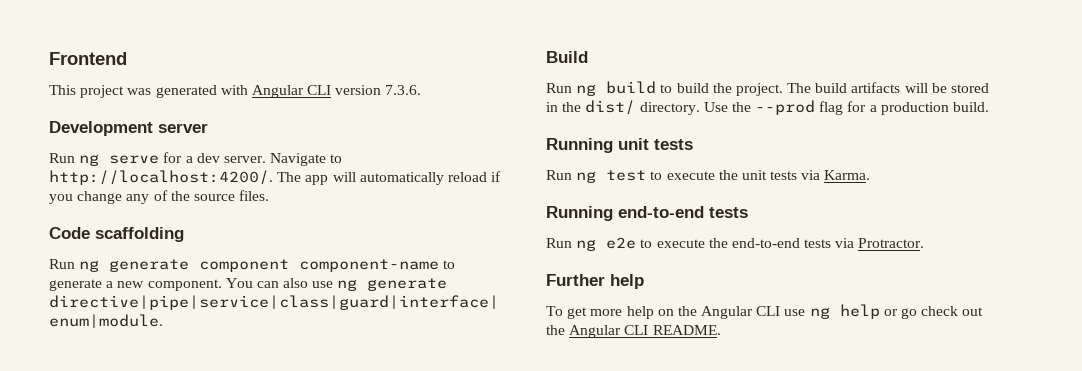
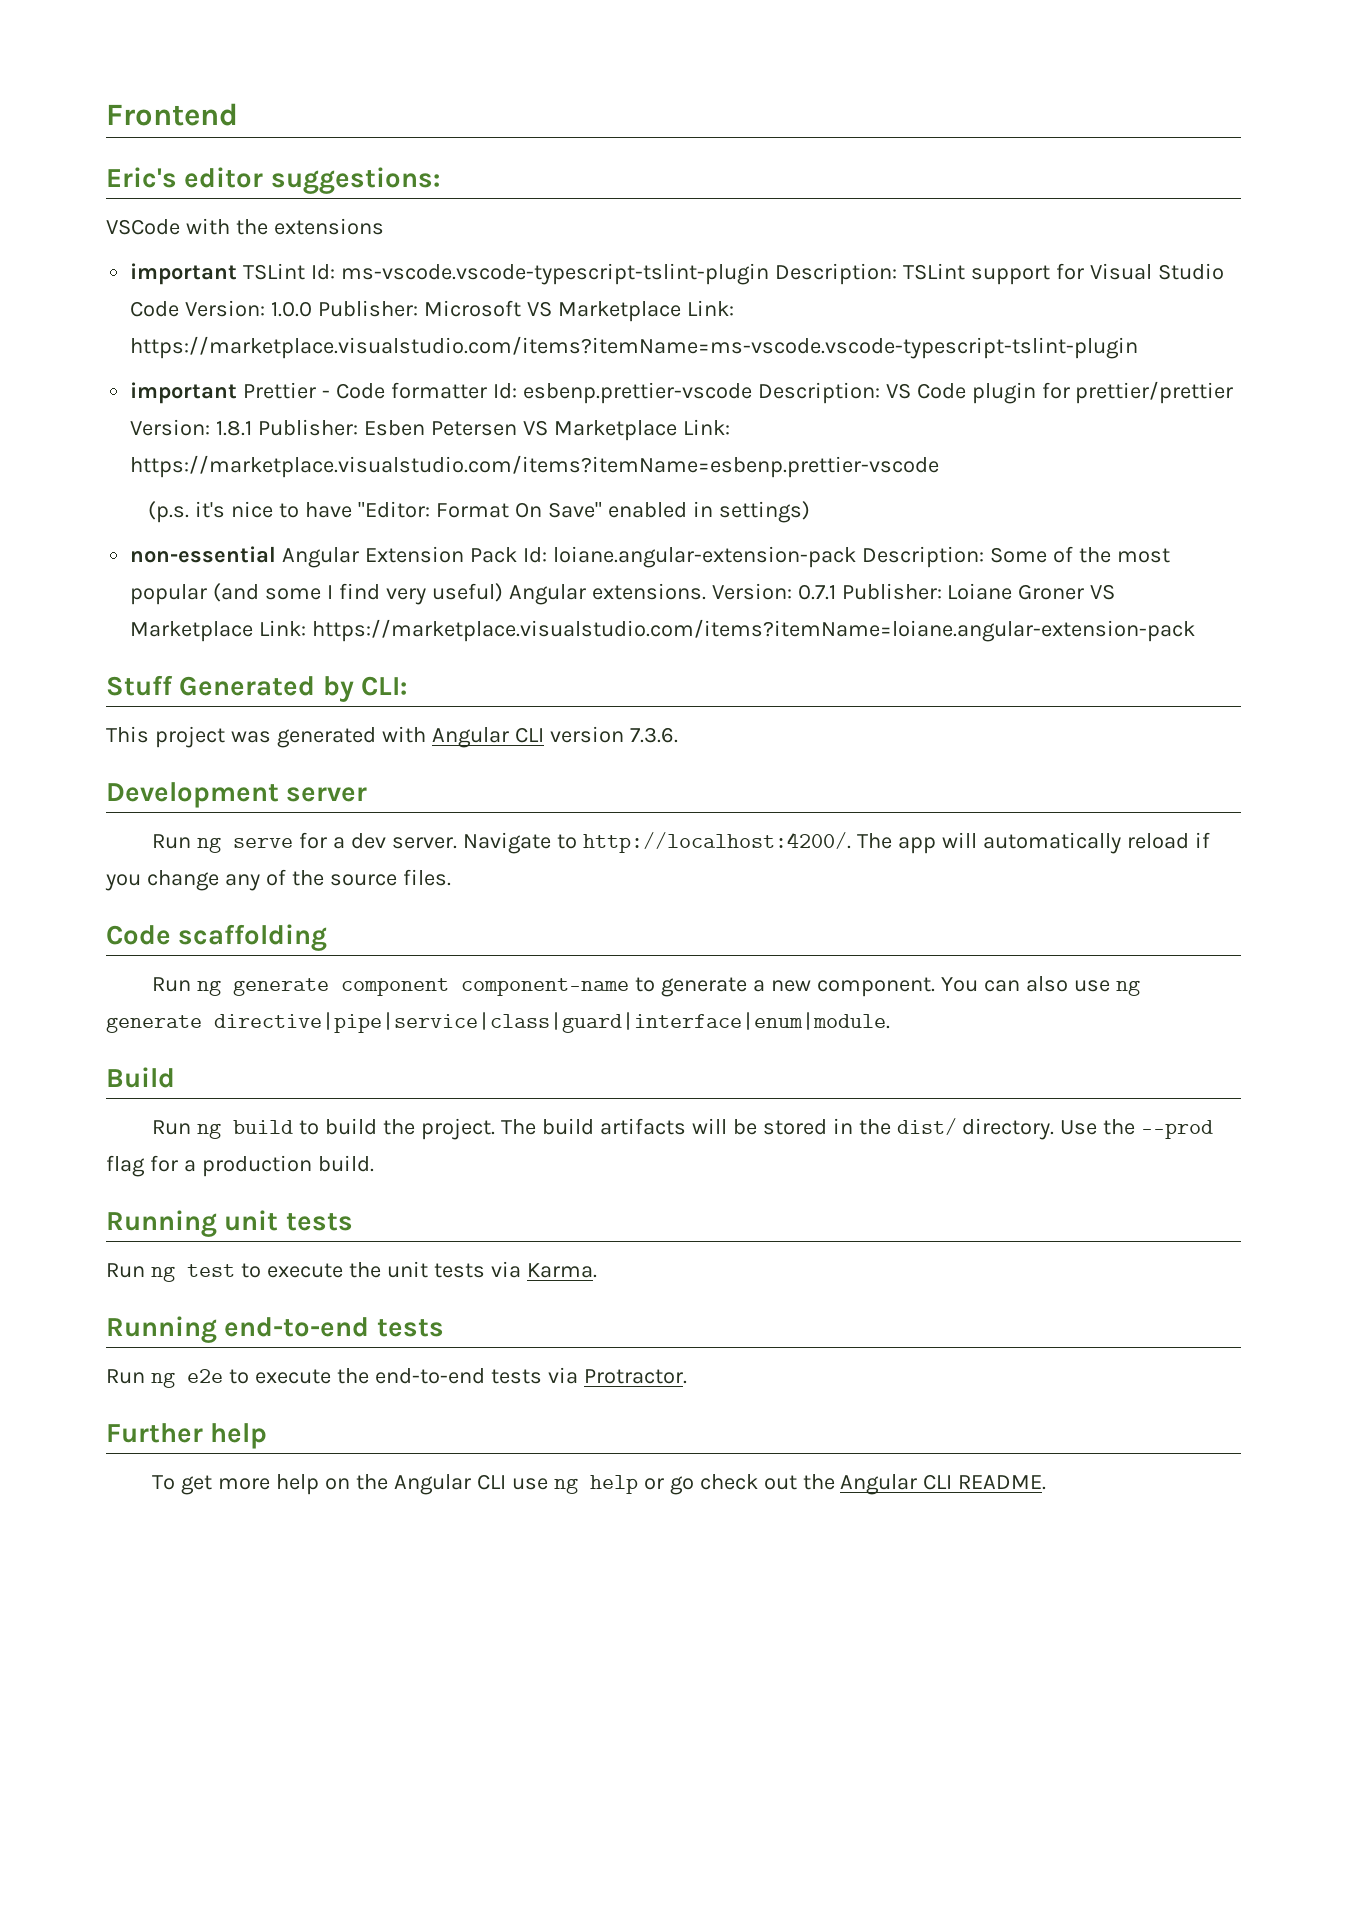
(127, 58) none -> [106,167,440,194] [106,218,384,235] [130,263,1224,285] [130,300,734,322] [130,336,1139,359] [130,381,1234,404] [130,419,730,441] [130,455,940,478] [148,501,810,523] [130,546,1170,568] [130,583,1116,605] [130,619,1196,642] [106,675,408,702] // Eric's editor suggestions: // VSCode with the extensions // important TSLint Id: ms-vscode.vscode-typescript-tslint-plugin Description: TSLint support for Visual Studio Code Version: 1.0.0 Publisher: Microsoft VS Marketplace Link: https://marketplace.visualstudio.com/items?itemName=ms-vscode.vscode-typescript-tslint-plugin // important Prettier - Code formatter Id: esbenp.prettier-vscode Description: VS Code plugin for prettier/prettier Version: 1.8.1 Publisher: Esben Petersen VS Marketplace Link: https://marketplace.visualstudio.com/items?itemName=esbenp.prettier-vscode // (p.s. it's nice to have "Editor: Format On Save" enabled in settings) // non-essential Angular Extension Pack Id: loiane.angular-extension-pack Description: Some of the most popular (and some I find very useful) Angular extensions. Version: 0.7.1 Publisher: Loiane Groner VS Marketplace Link: https://marketplace.visualstudio.com/items?itemName=loiane.angular-extension-pack // Stuff Generated by CLI:

